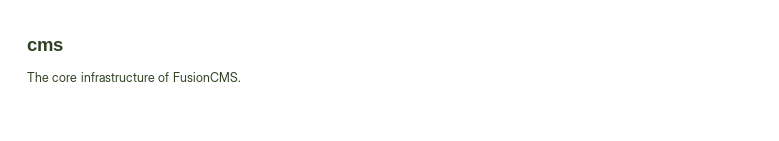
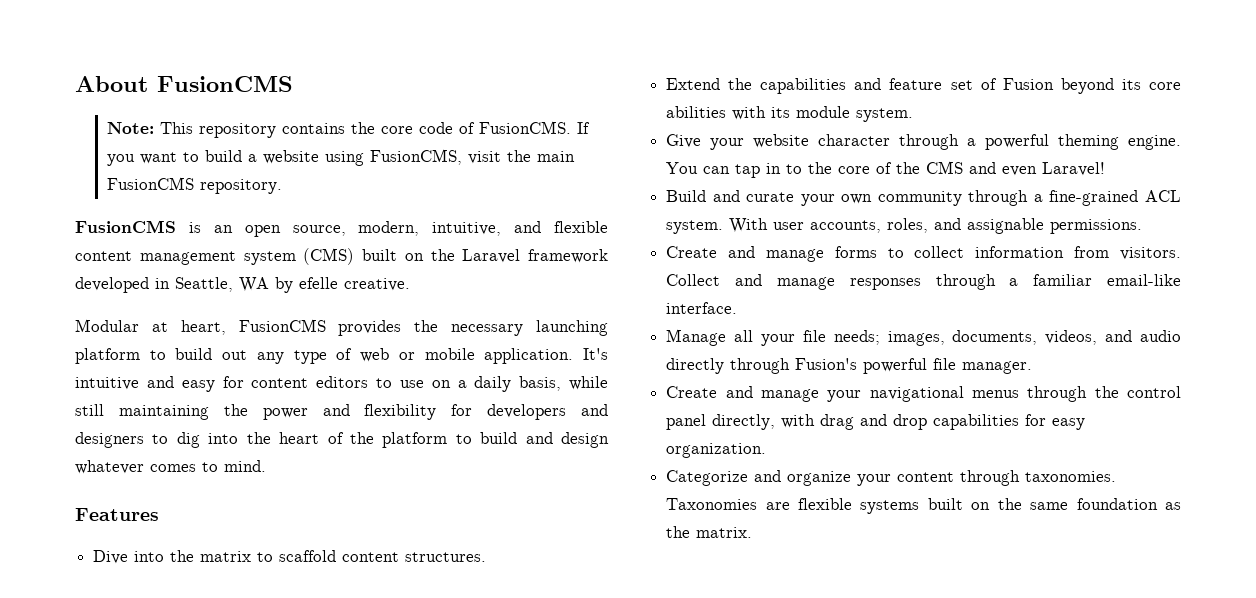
[27,41,63,51] [27,72,241,82] cms // The core infrastructure of FusionCMS. -> [75,76,293,92] [106,121,590,138] [106,149,575,166] [106,177,282,194] [75,220,608,237] [75,248,608,265] [75,277,410,293] [75,319,608,336] [75,348,608,364] [75,376,608,392] [75,404,608,420] [75,432,610,448] [75,460,266,474] [75,508,159,521] [93,550,487,564] [666,78,1181,94] [666,106,914,122] [666,134,1181,150] [666,161,1106,178] [666,190,1181,206] [666,218,1143,234] [666,246,1181,262] [666,274,1181,290] [666,302,738,314] [666,329,1181,346] [666,358,1033,374] [666,386,1181,402] [666,414,1086,430] [666,443,767,458] [666,470,1117,486] [666,498,1181,514] [666,526,753,538] About FusionCMS // Note: This repository contains the core code of FusionCMS. If you want to build a website using FusionCMS, visit the main FusionCMS repository. // FusionCMS is an open source, modern, intuitive, and flexible content management system (CMS) built on the Laravel framework developed in Seattle, WA by efelle creative. // Modular at heart, FusionCMS provides the necessary launching platform to build out any type of web or mobile application. It's intuitive and easy for content editors to use on a daily basis, while still maintaining the power and flexibility for developers and designers to dig into the heart of the platform to build and design whatever comes to mind. // Features // Dive into the matrix to scaffold content structures. // Extend the capabilities and feature set of Fusion beyond its core abilities with its module system. // Give your website character through a powerful theming engine. You can tap in to the core of the CMS and even Laravel! // Build and curate your own community through a fine-grained ACL system. With user accounts, roles, and assignable permissions. // Create and manage forms to collect information from visitors. Collect and manage responses through a familiar email-like interface. // Manage all your file needs; images, documents, videos, and audio directly through Fusion's powerful file manager. // Create and manage your navigational menus through the control panel directly, with drag and drop capabilities for easy organization. // Categorize and organize your content through taxonomies. Taxonomies are flexible systems built on the same foundation as the matrix.

